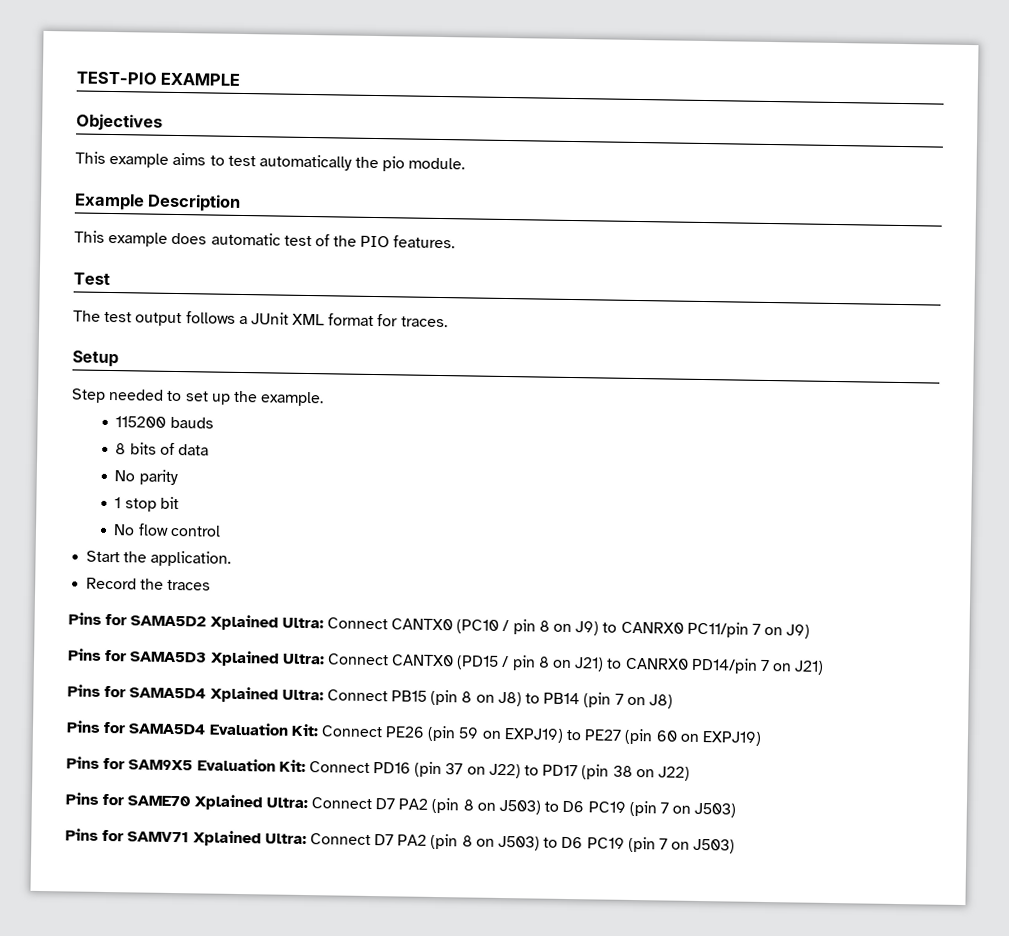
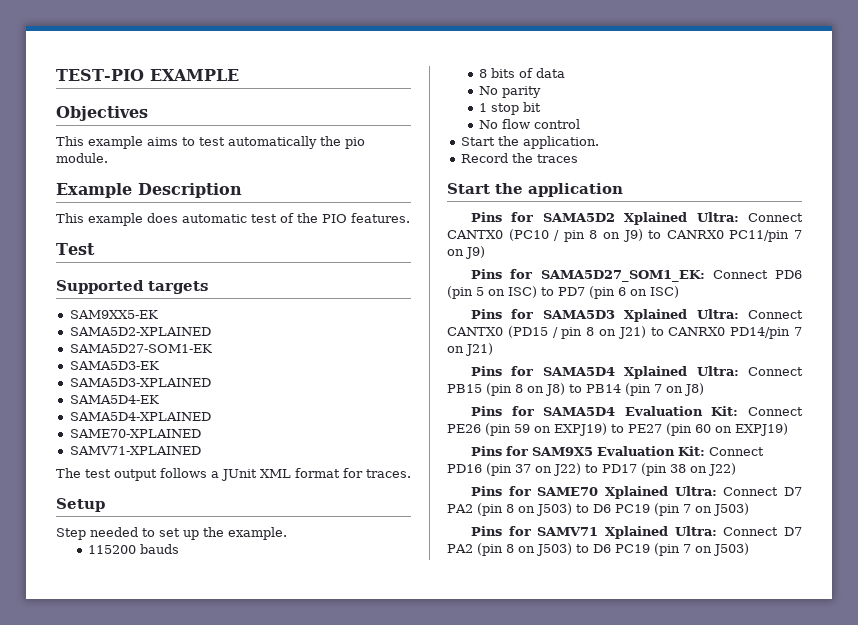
(110, 278) none -> [56,280,208,294] [69,310,158,319] [69,327,211,336] [69,344,212,353] [69,361,159,370] [69,378,211,387] [69,395,159,404] [69,412,211,421] [69,429,201,438] [69,446,201,455] // Supported targets // SAM9XX5-EK // SAMA5D2-XPLAINED // SAMA5D27-SOM1-EK // SAMA5D3-EK // SAMA5D3-XPLAINED // SAMA5D4-EK // SAMA5D4-XPLAINED // SAME70-XPLAINED // SAMV71-XPLAINED
(212, 585) none -> [447,183,623,197] // Start the application
(811, 631) none -> [471,269,802,282] [447,286,679,299] // Pins for SAMA5D27_SOM1_EK: Connect PD6 (pin 5 on ISC) to PD7 (pin 6 on ISC)

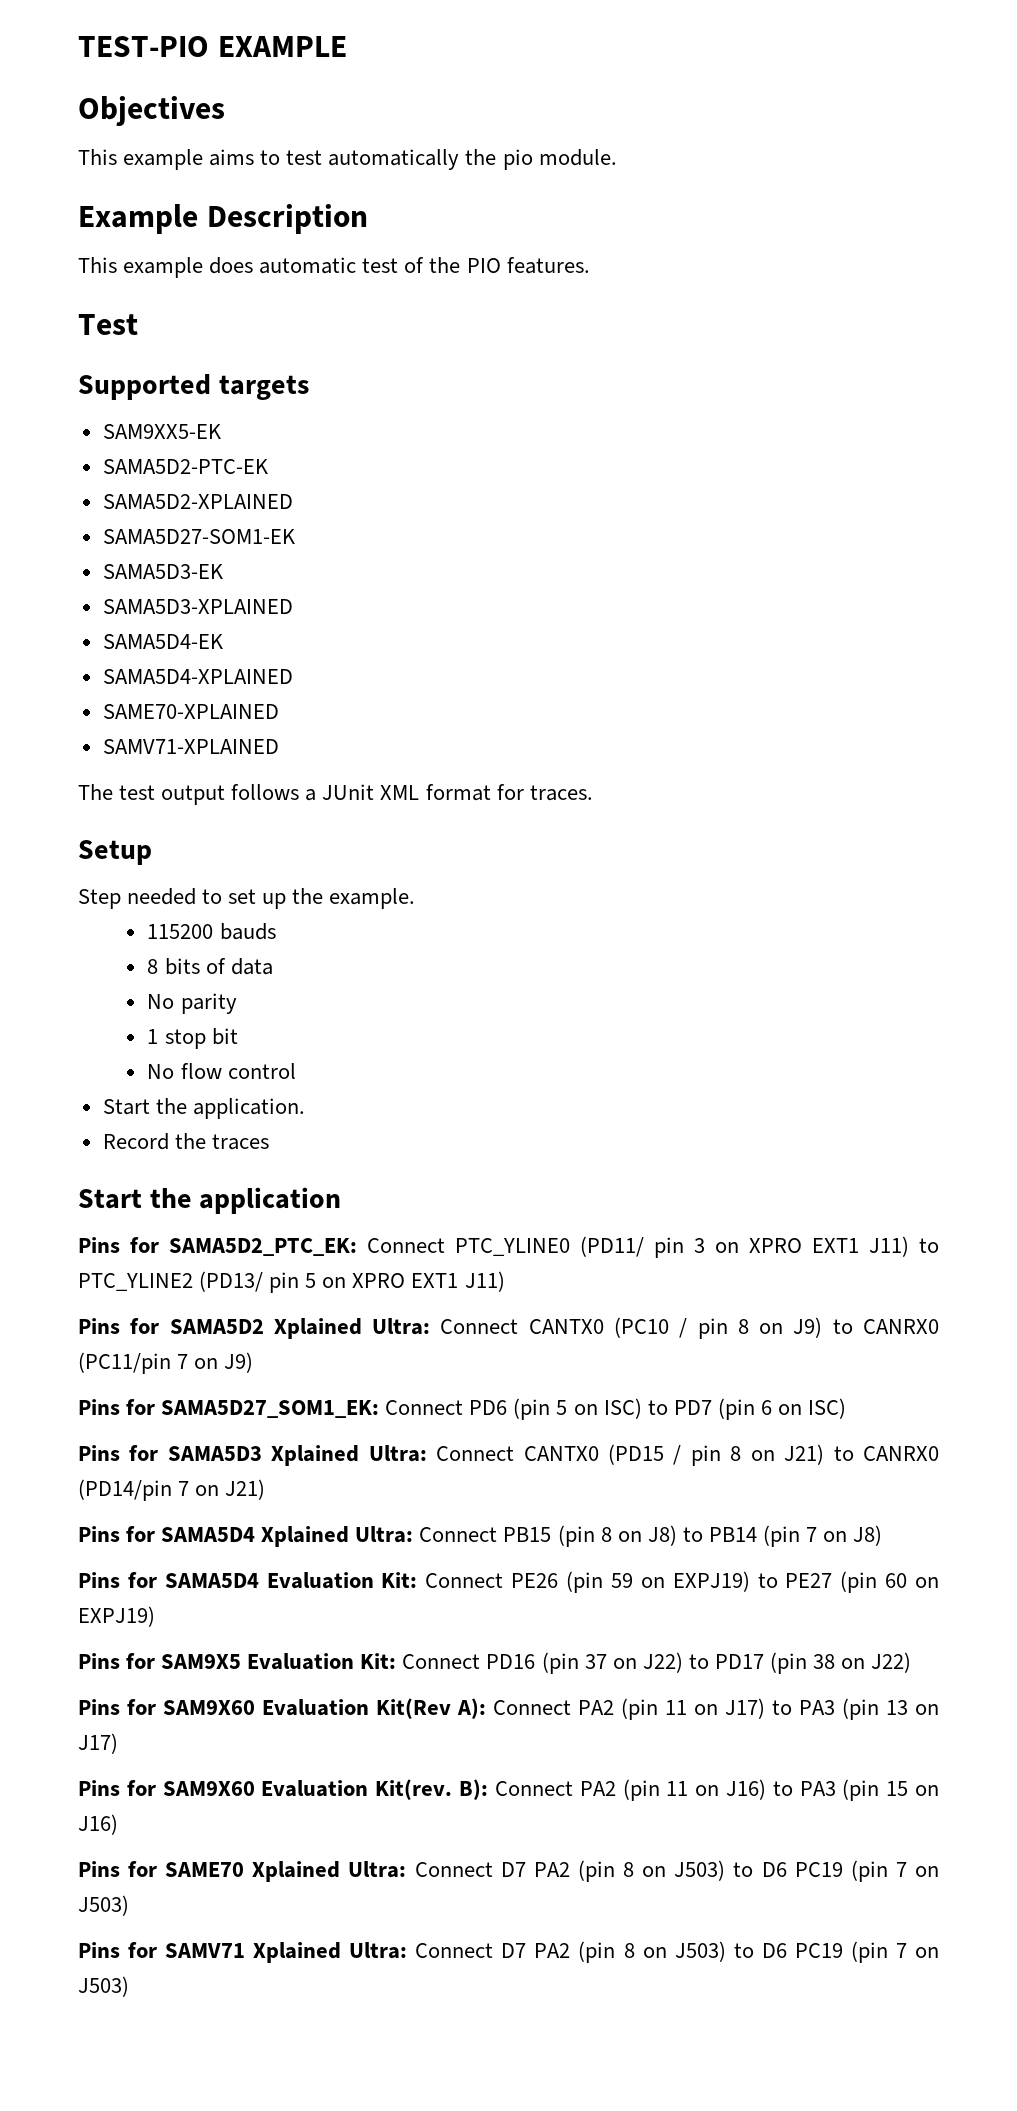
(158, 314) none -> [102,459,268,474] // SAMA5D2-PTC-EK
(623, 190) none -> [78,1236,939,1258] [78,1271,505,1293] // Pins for SAMA5D2_PTC_EK: Connect PTC_YLINE0 (PD11/ pin 3 on XPRO EXT1 J11) to PTC_YLINE2 (PD13/ pin 5 on XPRO EXT1 J11)
[729,230,790,242] PC11/pin -> [78,1352,171,1374] (PC11/pin
[730,327,791,339] PD14/pin -> [78,1479,172,1501] (PD14/pin
(736, 469) none -> [78,1698,939,1720] [78,1733,118,1754] [78,1779,939,1801] [78,1814,118,1835] // Pins for SAM9X60 Evaluation Kit(Rev A): Connect PA2 (pin 11 on J17) to PA3 (pin 13 on J17) // Pins for SAM9X60 Evaluation Kit(rev. B): Connect PA2 (pin 11 on J16) to PA3 (pin 15 on J16)

